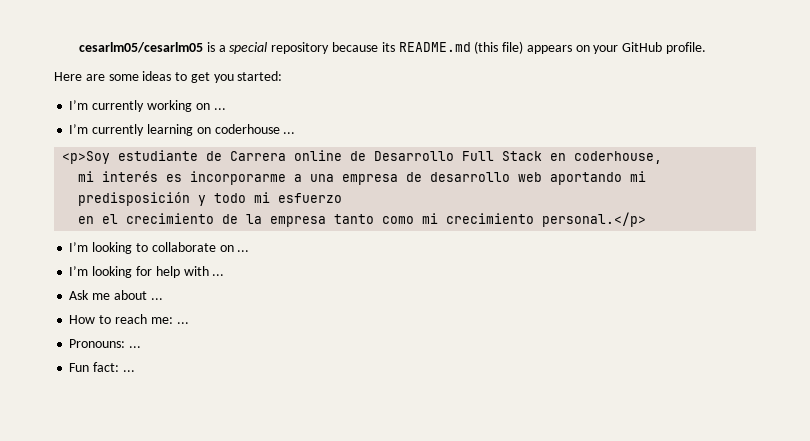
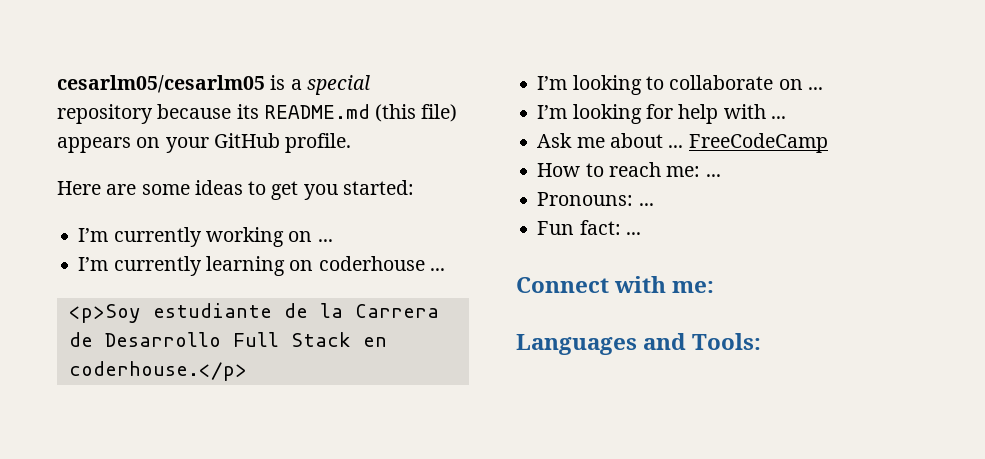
[230,150,343,161] Carrera online -> [319,303,439,318] la Carrera
[574,151,663,164] [78,171,647,185] [78,192,343,206] [78,212,647,227] coderhouse, // mi interés es incorporarme a una empresa de desarrollo web aportando mi predisposición y todo mi esfuerzo // en el crecimiento de la empresa tanto como mi crecimiento personal.</p> -> [68,361,247,381] coderhouse.</p>
(163, 299) none -> [688,133,828,153] FreeCodeCamp
(135, 371) none -> [516,276,715,293] [516,333,762,355] // Connect with me: // Languages and Tools:

